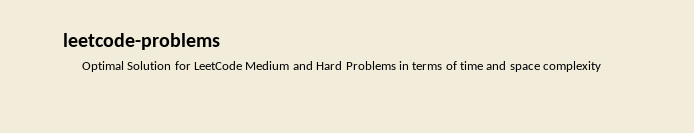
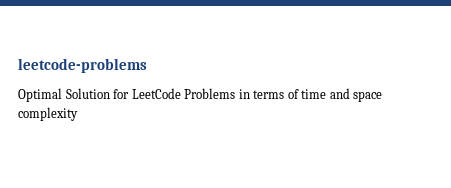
[245,61,343,70] Medium and Hard -> (181, 93) none

